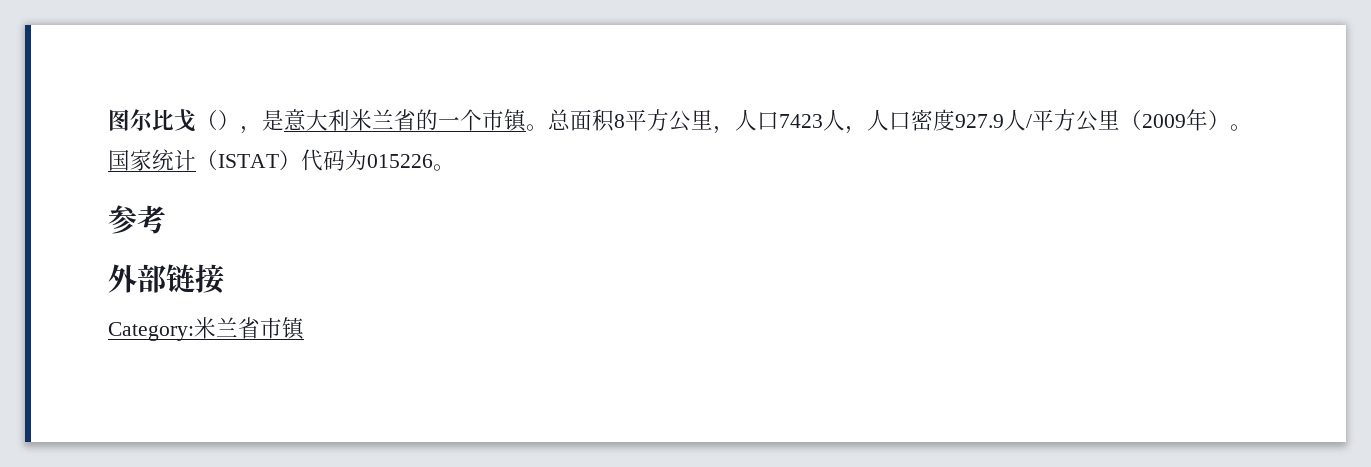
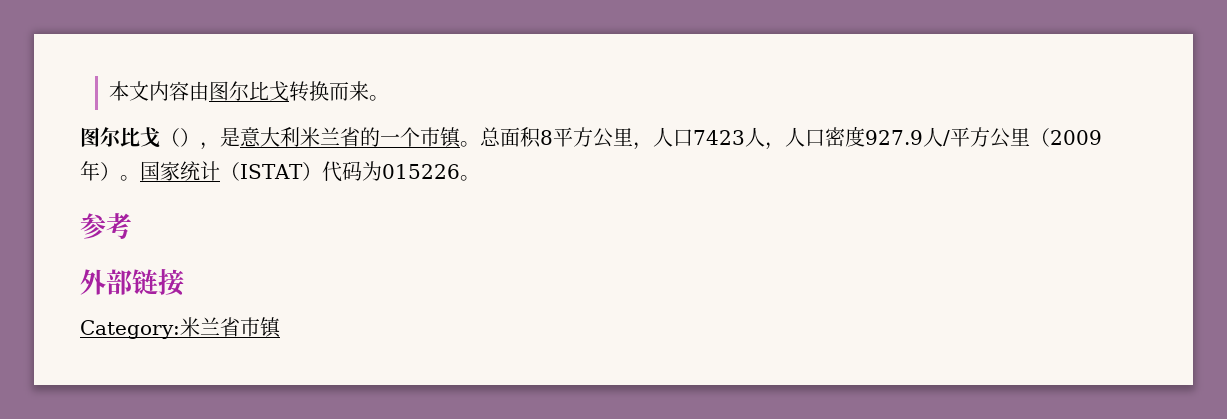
(108, 120) none -> [109,81,390,102] 本文内容由图尔比戈转换而来。 //

